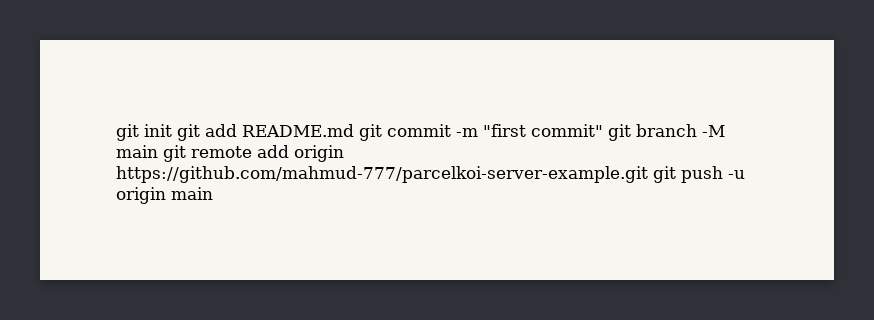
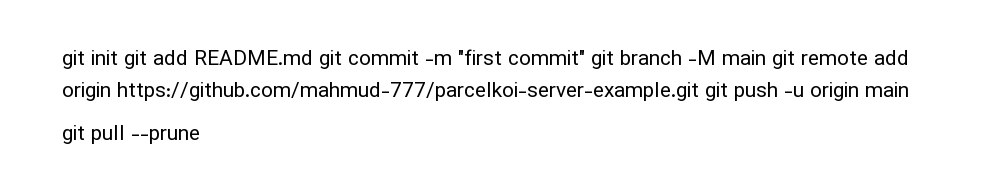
(213, 193) none -> [62,125,200,144] // git pull --prune

